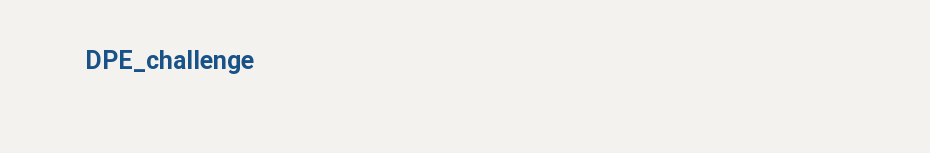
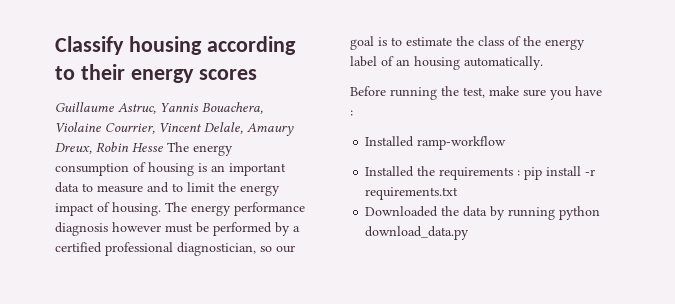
[85,50,254,74] DPE_challenge -> [55,36,296,55] [55,64,257,83] [55,102,263,114] [55,122,294,136] [55,142,233,156] [55,162,286,176] [55,182,280,196] [55,202,305,216] [55,222,300,236] [55,242,295,256] [350,36,585,50] [350,56,543,70] [350,86,602,100] [350,110,353,116] [365,136,507,150] [365,166,596,180] [365,187,459,200] [365,206,601,220] [365,226,470,240] Classify housing according to their energy scores // Guillaume Astruc, Yannis Bouachera, Violaine Courrier, Vincent Delale, Amaury Dreux, Robin Hesse The energy consumption of housing is an important data to measure and to limit the energy impact of housing. The energy performance diagnosis however must be performed by a certified professional diagnostician, so our goal is to estimate the class of the energy label of an housing automatically. // Before running the test, make sure you have : // Installed ramp-workflow // Installed the requirements : pip install -r requirements.txt // Downloaded the data by running python download_data.py

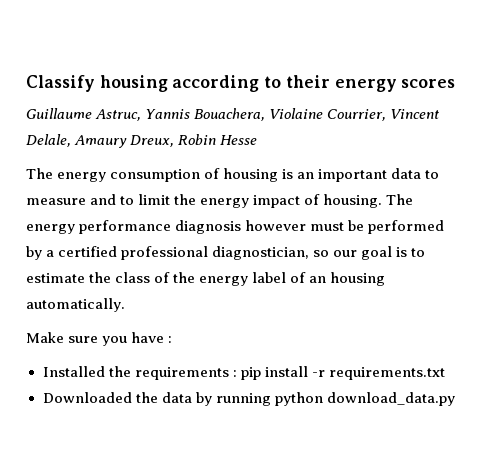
(163, 147) none -> (258, 140) //
[350,86,519,100] Before running the test, make -> [26,332,64,343] Make
[365,136,507,150] // Installed ramp-workflow -> (173, 339) none

